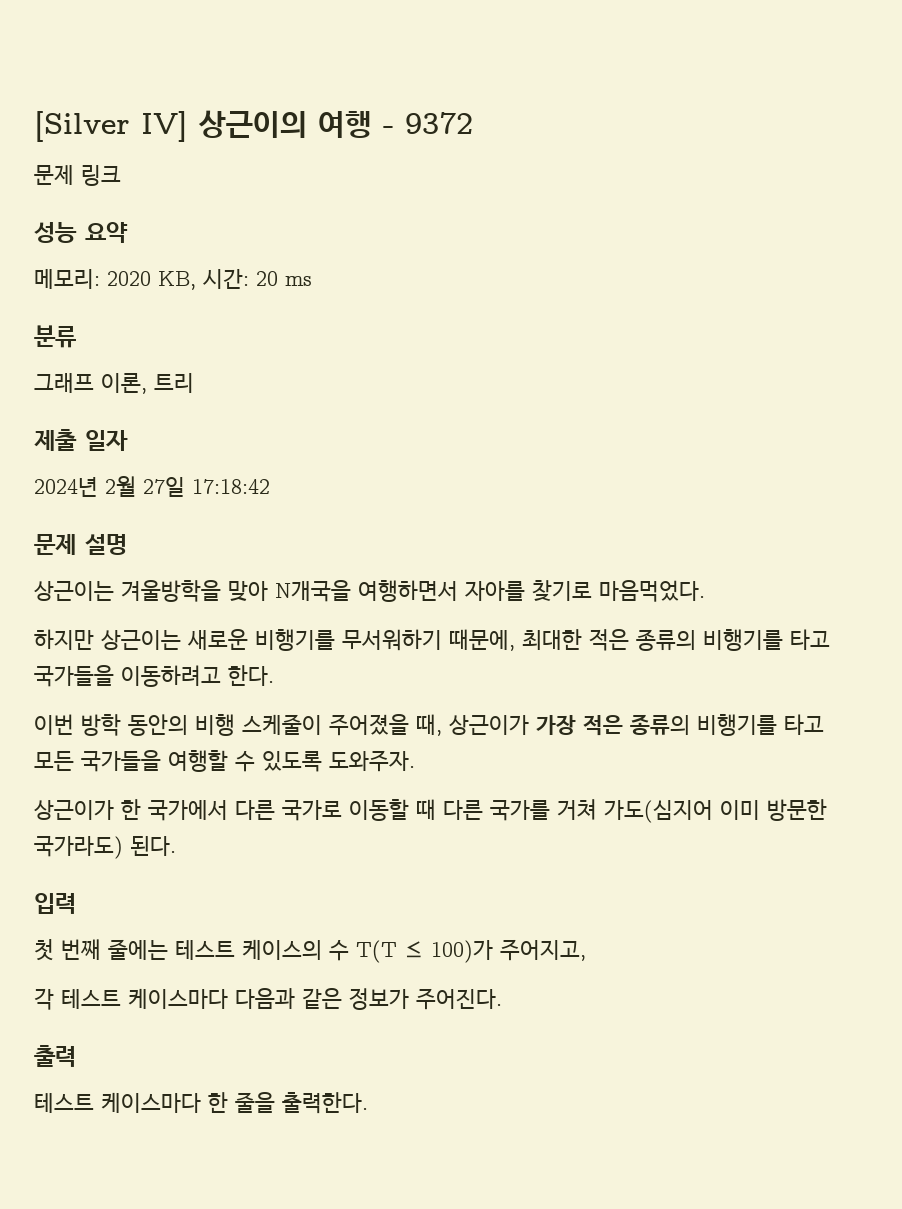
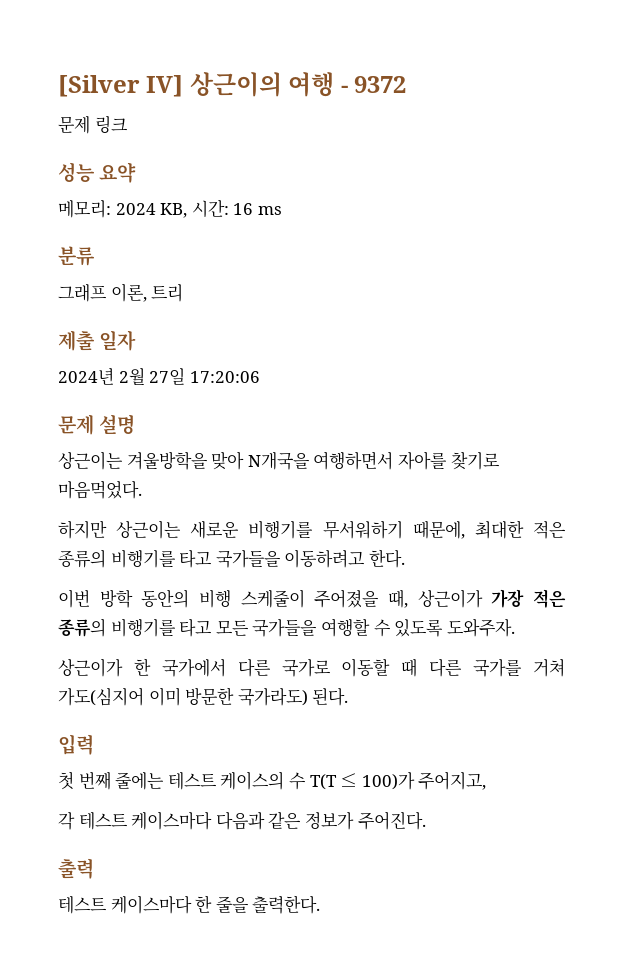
[107,271,151,286] 2020 -> [115,203,156,215] 2024
[256,271,278,286] 20 -> [233,203,254,215] 16
[192,479,270,494] 17:18:42 -> [189,371,260,383] 17:20:06

